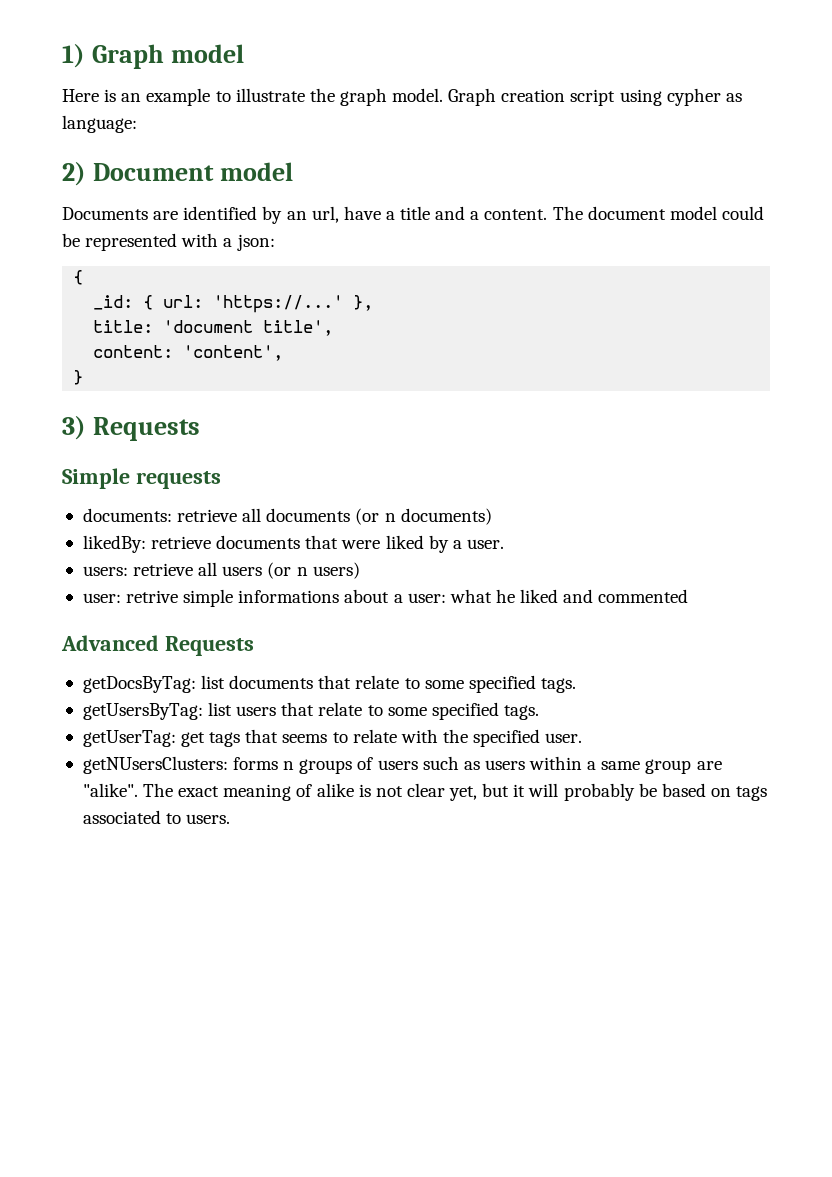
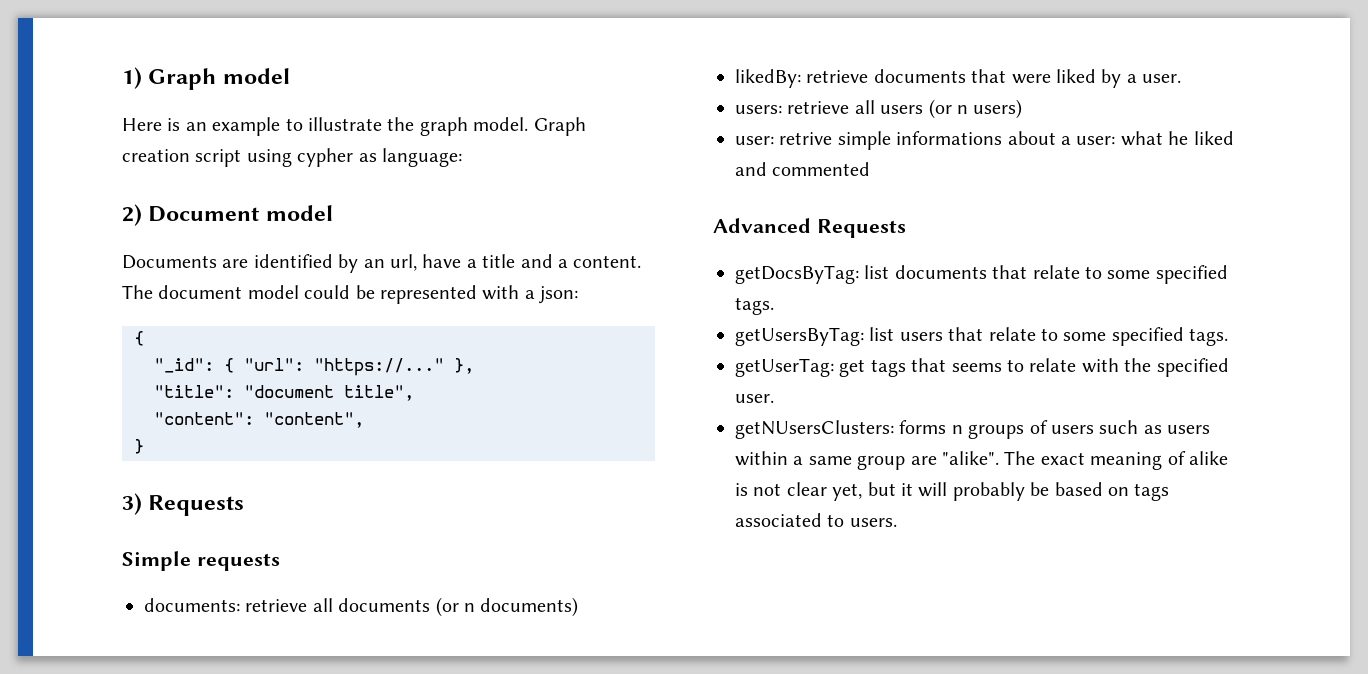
[93,295,374,313] [93,320,334,336] [93,345,284,361] _id: { url: 'https://...' }, // title: 'document title', // content: 'content', -> [154,358,474,376] [154,385,414,401] [154,412,364,428] "_id": { "url": "https://..." }, // "title": "document title", // "content": "content",

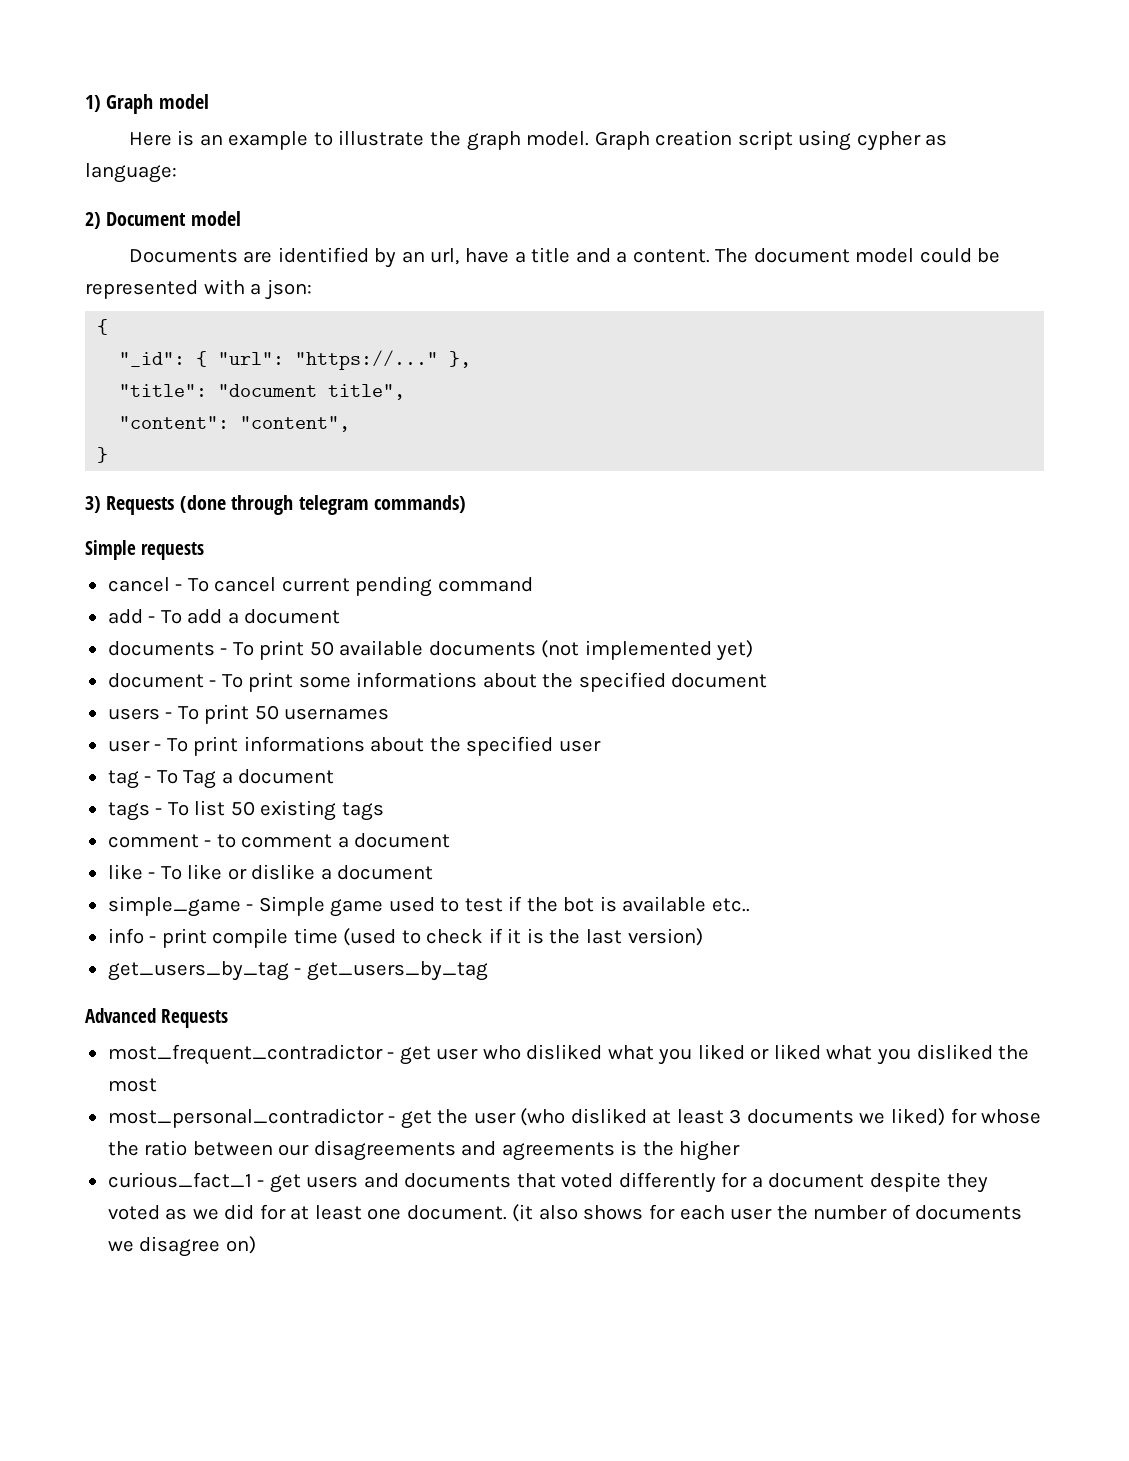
[122,551,280,571] [144,597,579,617] [735,69,1182,88] [735,99,1023,119] [735,131,1234,150] [735,162,871,176] [713,218,906,238] [735,265,1228,284] [735,297,774,315] [735,327,1229,346] [735,358,1229,377] [735,394,774,403] [735,420,1211,439] [735,451,1228,470] [735,482,1170,501] [735,513,897,527] // Simple requests // documents: retrieve all documents (or n documents) // likedBy: retrieve documents that were liked by a user. // users: retrieve all users (or n users) // user: retrive simple informations about a user: what he liked and commented // Advanced Requests // getDocsByTag: list documents that relate to some specified tags. // getUsersByTag: list users that relate to some specified tags. // getUserTag: get tags that seems to relate with the specified user. // getNUsersClusters: forms n groups of users such as users within a same group are "alike". The exact meaning of alike is not clear yet, but it will probably be based on tags associated to users. -> [179,495,466,515] [85,540,205,560] [107,576,533,597] [107,609,341,624] [107,640,754,661] [107,672,768,692] [107,704,390,724] [107,736,601,756] [107,769,335,789] [107,800,384,821] [107,833,451,848] [107,864,434,880] [107,896,750,917] [107,928,703,948] [107,961,488,981] [85,1008,229,1028] [107,1044,1030,1065] [107,1078,157,1092] [107,1108,1042,1129] [107,1140,741,1161] [107,1172,988,1193] [107,1204,1023,1222] [107,1236,256,1257] (done through telegram commands) // Simple requests // cancel - To cancel current pending command // add - To add a document // documents - To print 50 available documents (not implemented yet) // document - To print some informations about the specified document // users - To print 50 usernames // user - To print informations about the specified user // tag - To Tag a document // tags - To list 50 existing tags // comment - to comment a document // like - To like or dislike a document // simple_game - Simple game used to test if the bot is available etc.. // info - print compile time (used to check if it is the last version) // get_users_by_tag - get_users_by_tag // Advanced Requests // most_frequent_contradictor - get user who disliked what you liked or liked what you disliked the most // most_personal_contradictor - get the user (who disliked at least 3 documents we liked) for whose the ratio between our disagreements and agreements is the higher // curious_fact_1 - get users and documents that voted differently for a document despite they voted as we did for at least one document. (it also shows for each user the number of documents we disagree on)

